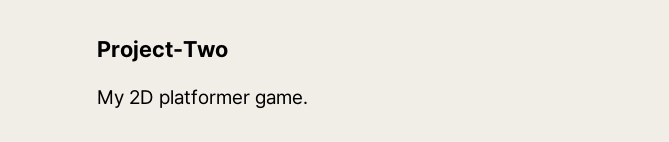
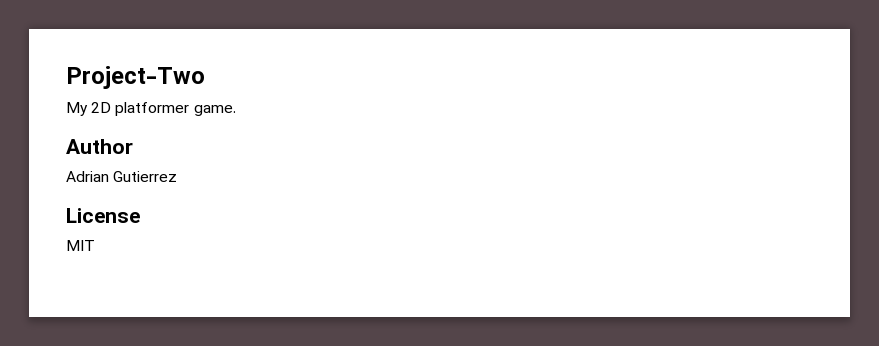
(308, 101) none -> [66,139,133,154] [66,171,178,182] [66,208,140,223] [66,240,95,251] // Author // Adrian Gutierrez // License // MIT

